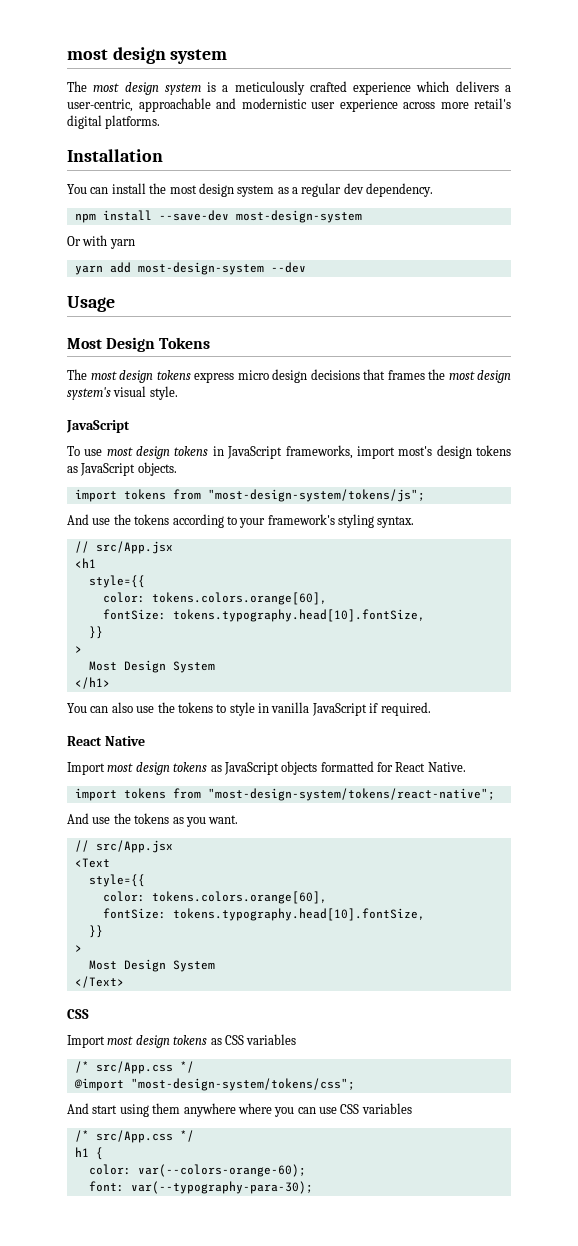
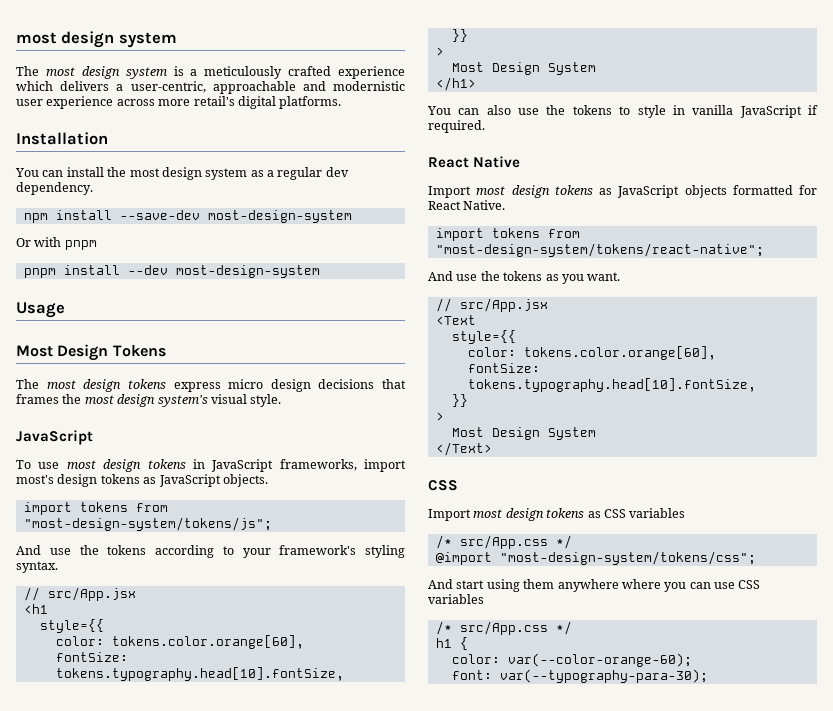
[109,239,135,249] [74,262,306,275] yarn // yarn add most-design-system --dev -> [64,240,97,250] [23,265,320,278] pnpm // pnpm install --dev most-design-system
[151,592,327,605] tokens.colors.orange[60], -> [111,635,304,649] tokens.color.orange[60],
[151,891,327,904] tokens.colors.orange[60], -> [523,346,716,360] tokens.color.orange[60],
[137,1164,306,1177] var(--colors-orange-60); -> [507,653,692,667] var(--color-orange-60);

